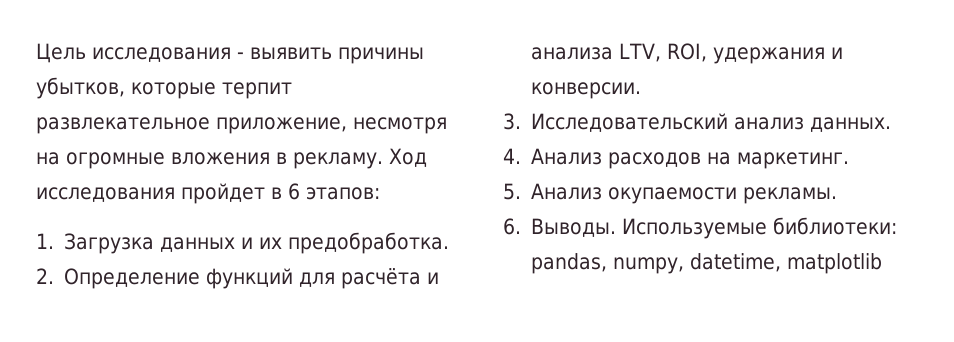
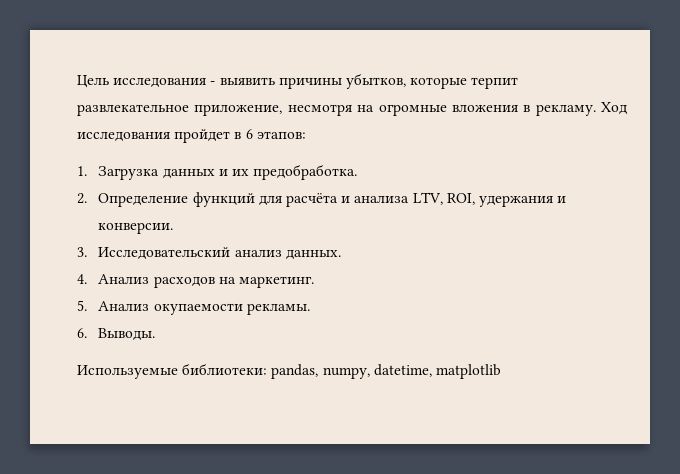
(617, 227) none -> (156, 334) //

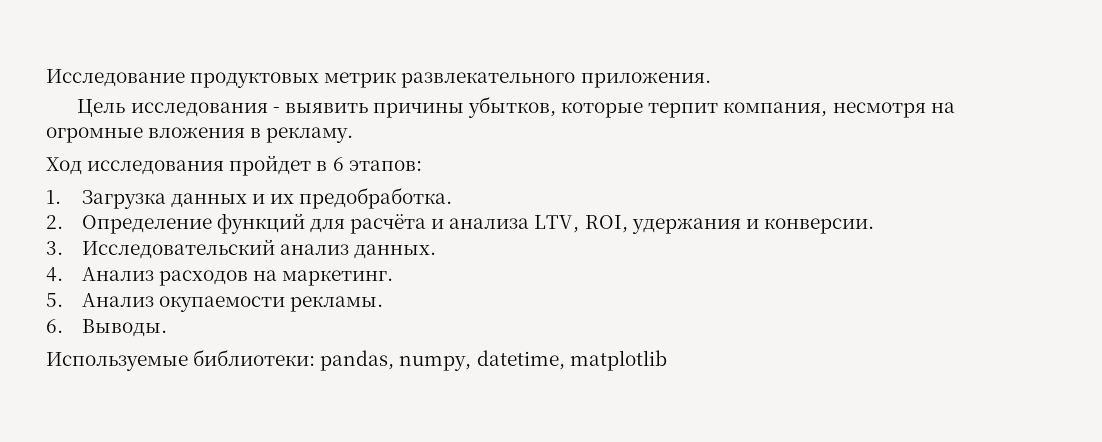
(77, 81) none -> [46,69,711,88] Исследование продуктовых метрик развлекательного приложения. //
[77,104,283,116] развлекательное приложение, -> [723,102,828,117] компания,
(596, 110) none -> (354, 135) //

